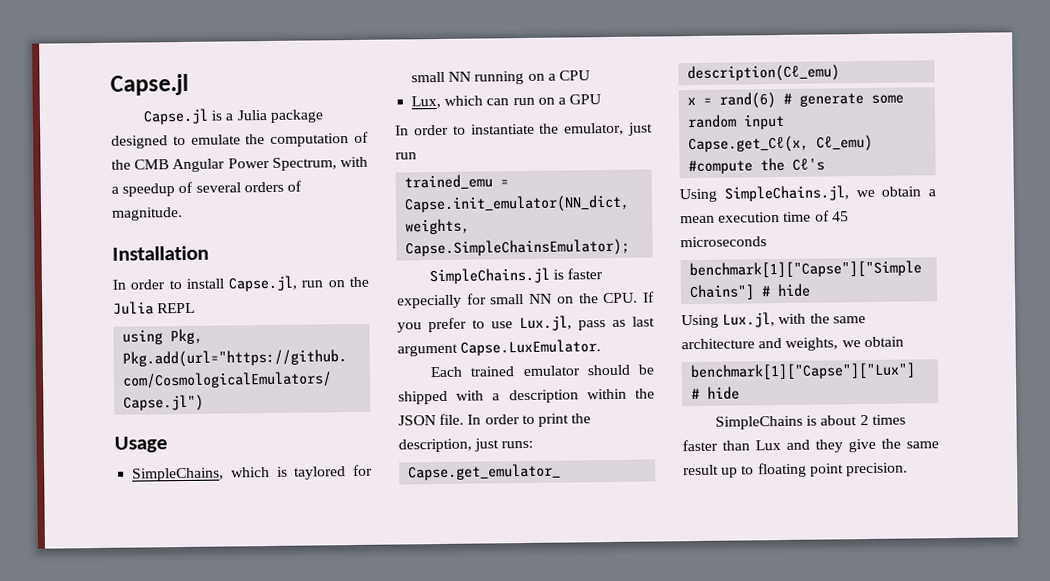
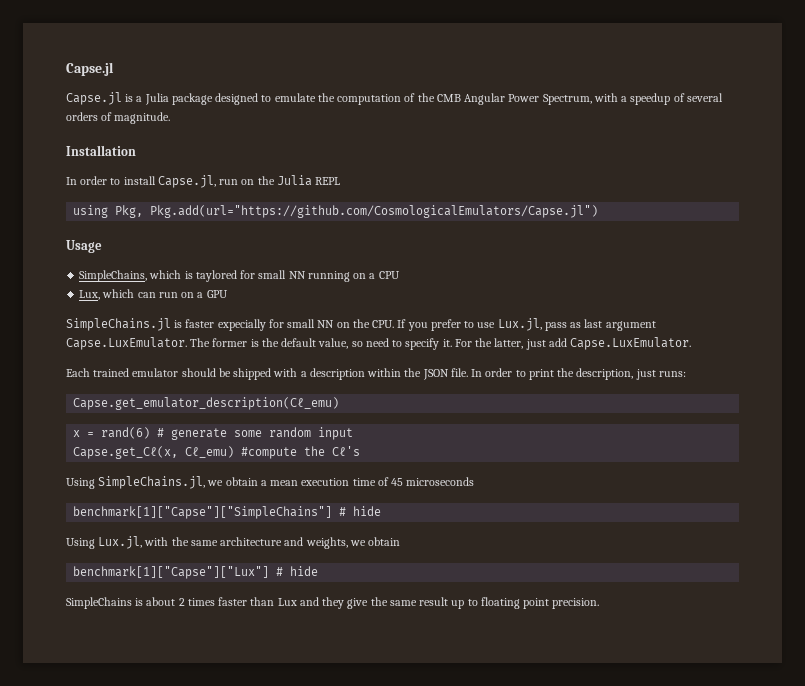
[395,122,653,136] [395,152,417,160] [404,174,510,190] [404,194,631,214] [405,218,471,235] [405,238,631,258] // In order to instantiate the emulator, just run // trained_emu = Capse.init_emulator(NN_dict, weights, Capse.SimpleChainsEmulator); -> (228, 294) none
(602, 347) none -> [190,337,692,350] The former is the default value, so need to specify it. For the latter, just add Capse.LuxEmulator.

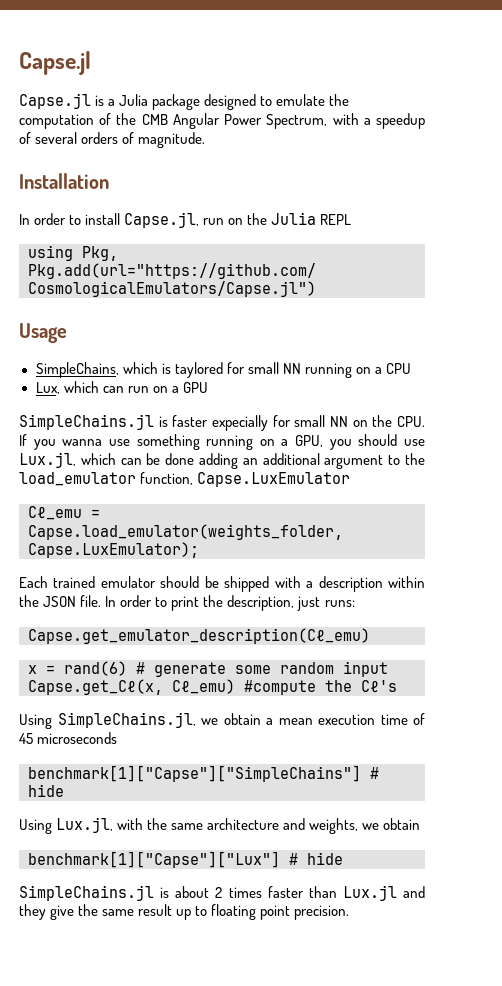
[430,318,656,331] [66,337,692,350] prefer to use Lux.jl, pass as last argument Capse.LuxEmulator. The former is the default value, so need to specify it. For the latter, just add Capse.LuxEmulator. -> [62,434,425,450] [19,452,426,469] [19,472,351,487] [28,506,100,520] [28,524,343,540] [28,542,199,558] wanna use something running on a GPU, you should use Lux.jl, which can be done adding an additional argument to the load_emulator function, Capse.LuxEmulator // Cℓ_emu = Capse.load_emulator(weights_folder, Capse.LuxEmulator);
[66,597,132,609] SimpleChains -> [19,885,154,901] SimpleChains.jl
[277,598,297,606] Lux -> [342,885,397,901] Lux.jl

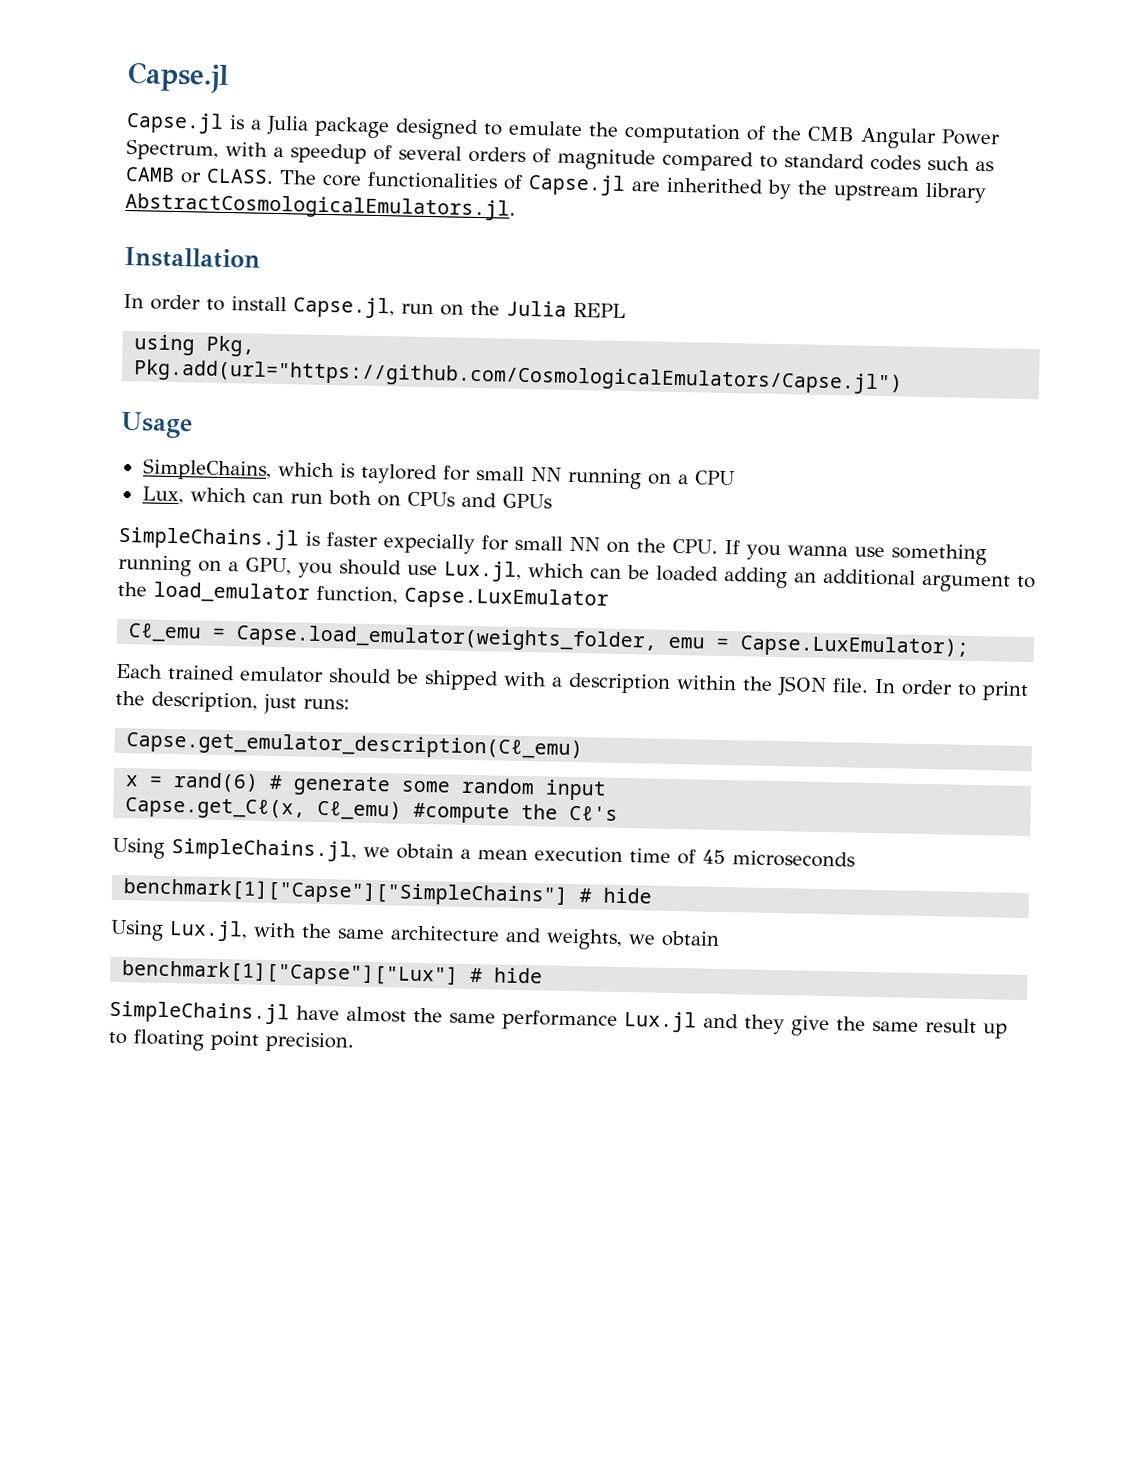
[138,132,206,148] magnitude. -> [557,148,994,172] [125,166,987,204] [125,192,516,221] magnitude compared to standard codes such as CAMB or CLASS. The core functionalities of Capse.jl are inherithed by the upstream library AbstractCosmologicalEmulators.jl.
[152,382,208,393] on a GPU -> [327,490,552,509] both on CPUs and GPUs
[165,453,195,465] done -> [656,565,719,582] loaded
(343, 532) none -> [668,636,730,650] emu =
[160,886,337,898] is about 2 times faster than -> [296,1005,618,1031] have almost the same performance

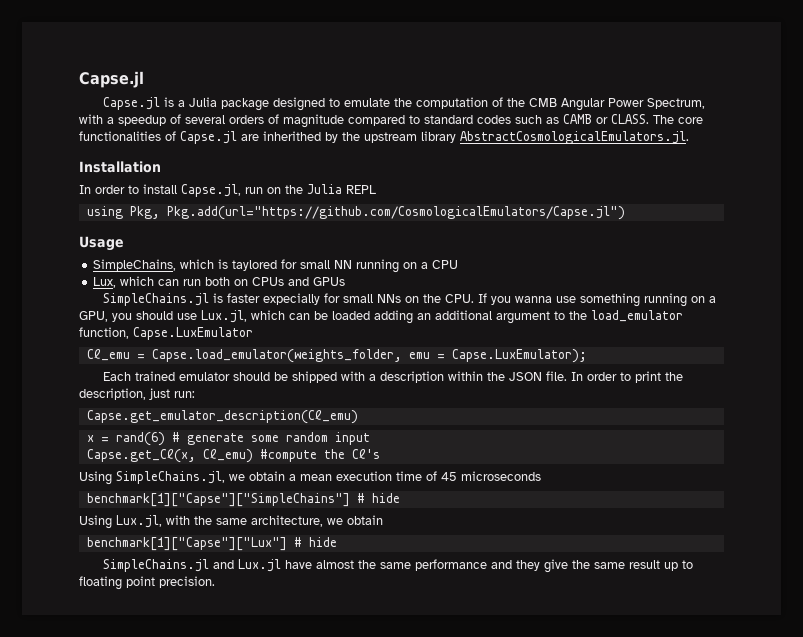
[569,536,600,552] NN -> [377,294,402,303] NNs
[303,698,350,710] runs: -> [174,391,195,398] run:
[390,925,623,951] architecture and weights, -> [251,515,323,527] architecture,
(290, 1012) none -> [213,559,282,572] and Lux.jl
[624,1011,697,1033] Lux.jl -> (488, 565) none

